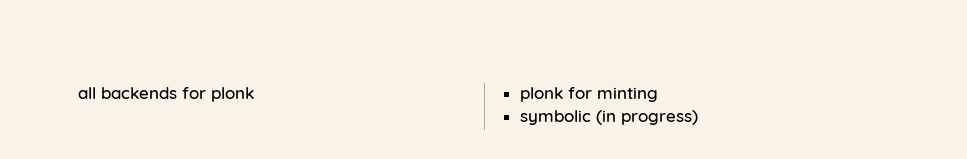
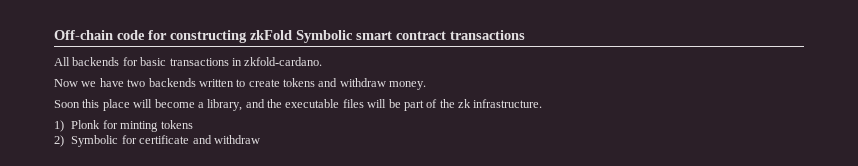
[78,87,254,102] [519,87,658,102] [519,110,698,125] all backends for plonk // plonk for minting // symbolic (in progress) -> [54,30,525,43] [54,57,323,66] [54,78,427,90] [54,99,543,111] [54,120,193,132] [54,135,260,147] Off-chain code for constructing zkFold Symbolic smart contract transactions // All backends for basic transactions in zkfold-cardano. // Now we have two backends written to create tokens and withdraw money. // Soon this place will become a library, and the executable files will be part of the zk infrastructure. // 1) Plonk for minting tokens // 2) Symbolic for certificate and withdraw

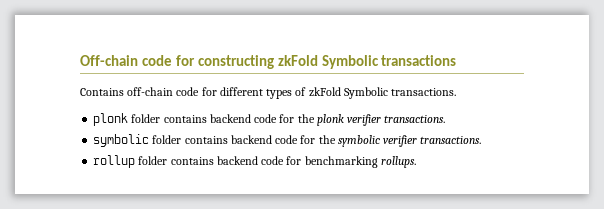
[356,31,446,40] smart contract -> (379, 62) none
[54,57,323,66] [54,78,427,90] [54,99,543,111] [54,120,193,132] [54,135,260,147] All backends for basic transactions in zkfold-cardano. // Now we have two backends written to create tokens and withdraw money. // Soon this place will become a library, and the executable files will be part of the zk infrastructure. // 1) Plonk for minting tokens // 2) Symbolic for certificate and withdraw -> [80,87,457,99] [93,113,446,126] [93,134,482,147] [93,155,416,168] Contains off-chain code for different types of zkFold Symbolic transactions. // plonk folder contains backend code for the plonk verifier transactions. // symbolic folder contains backend code for the symbolic verifier transactions. // rollup folder contains backend code for benchmarking rollups.

